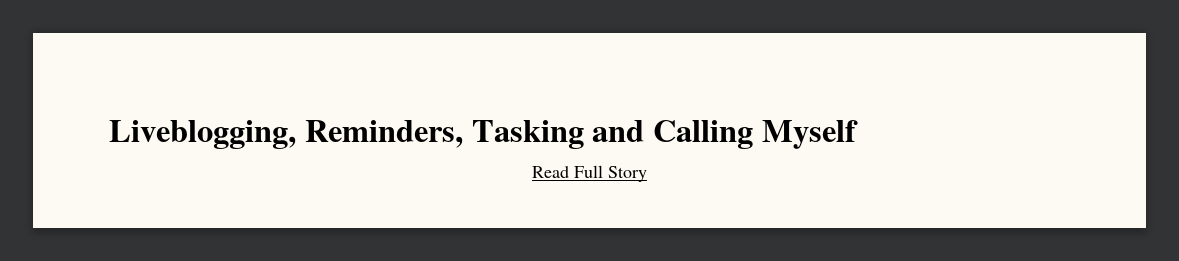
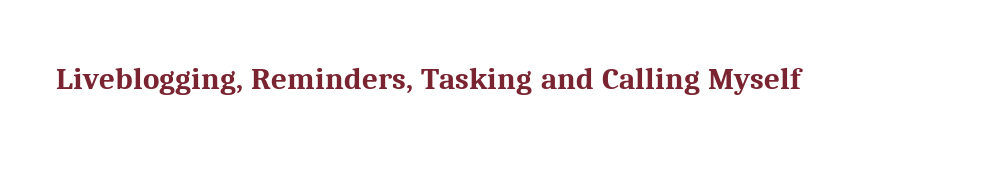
[532,165,647,182] // Read Full Story -> (804, 81) none

